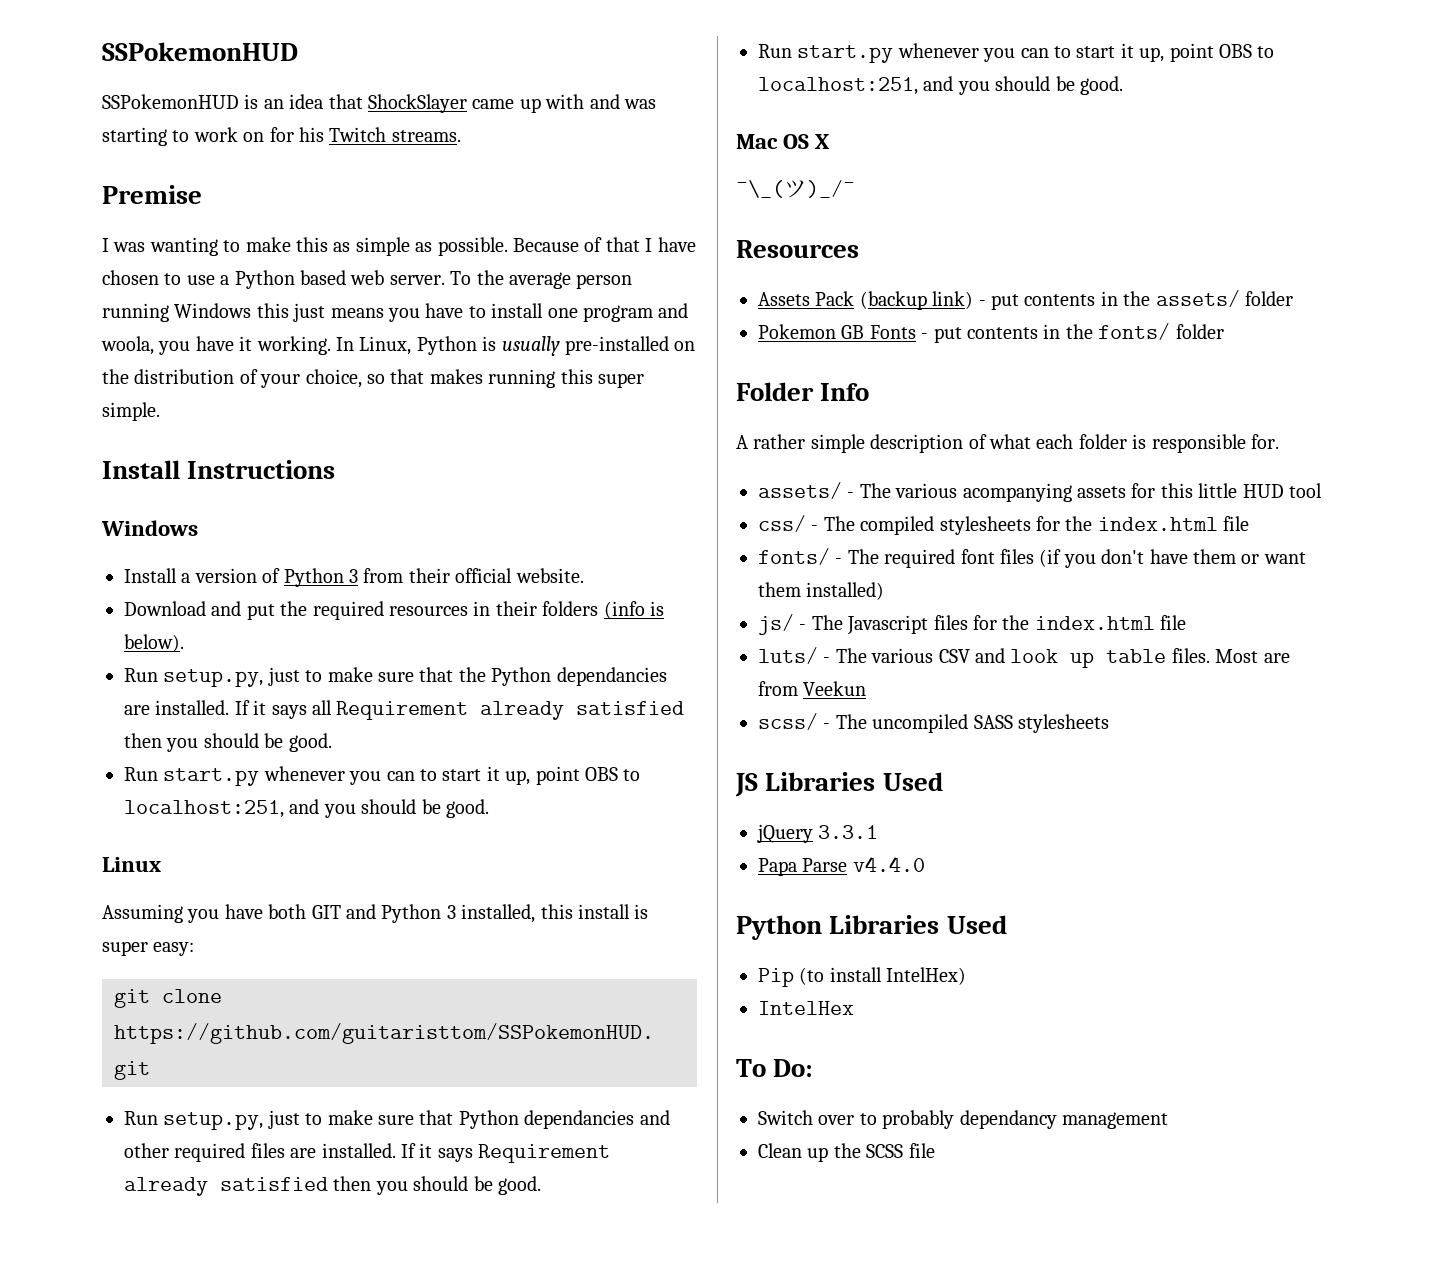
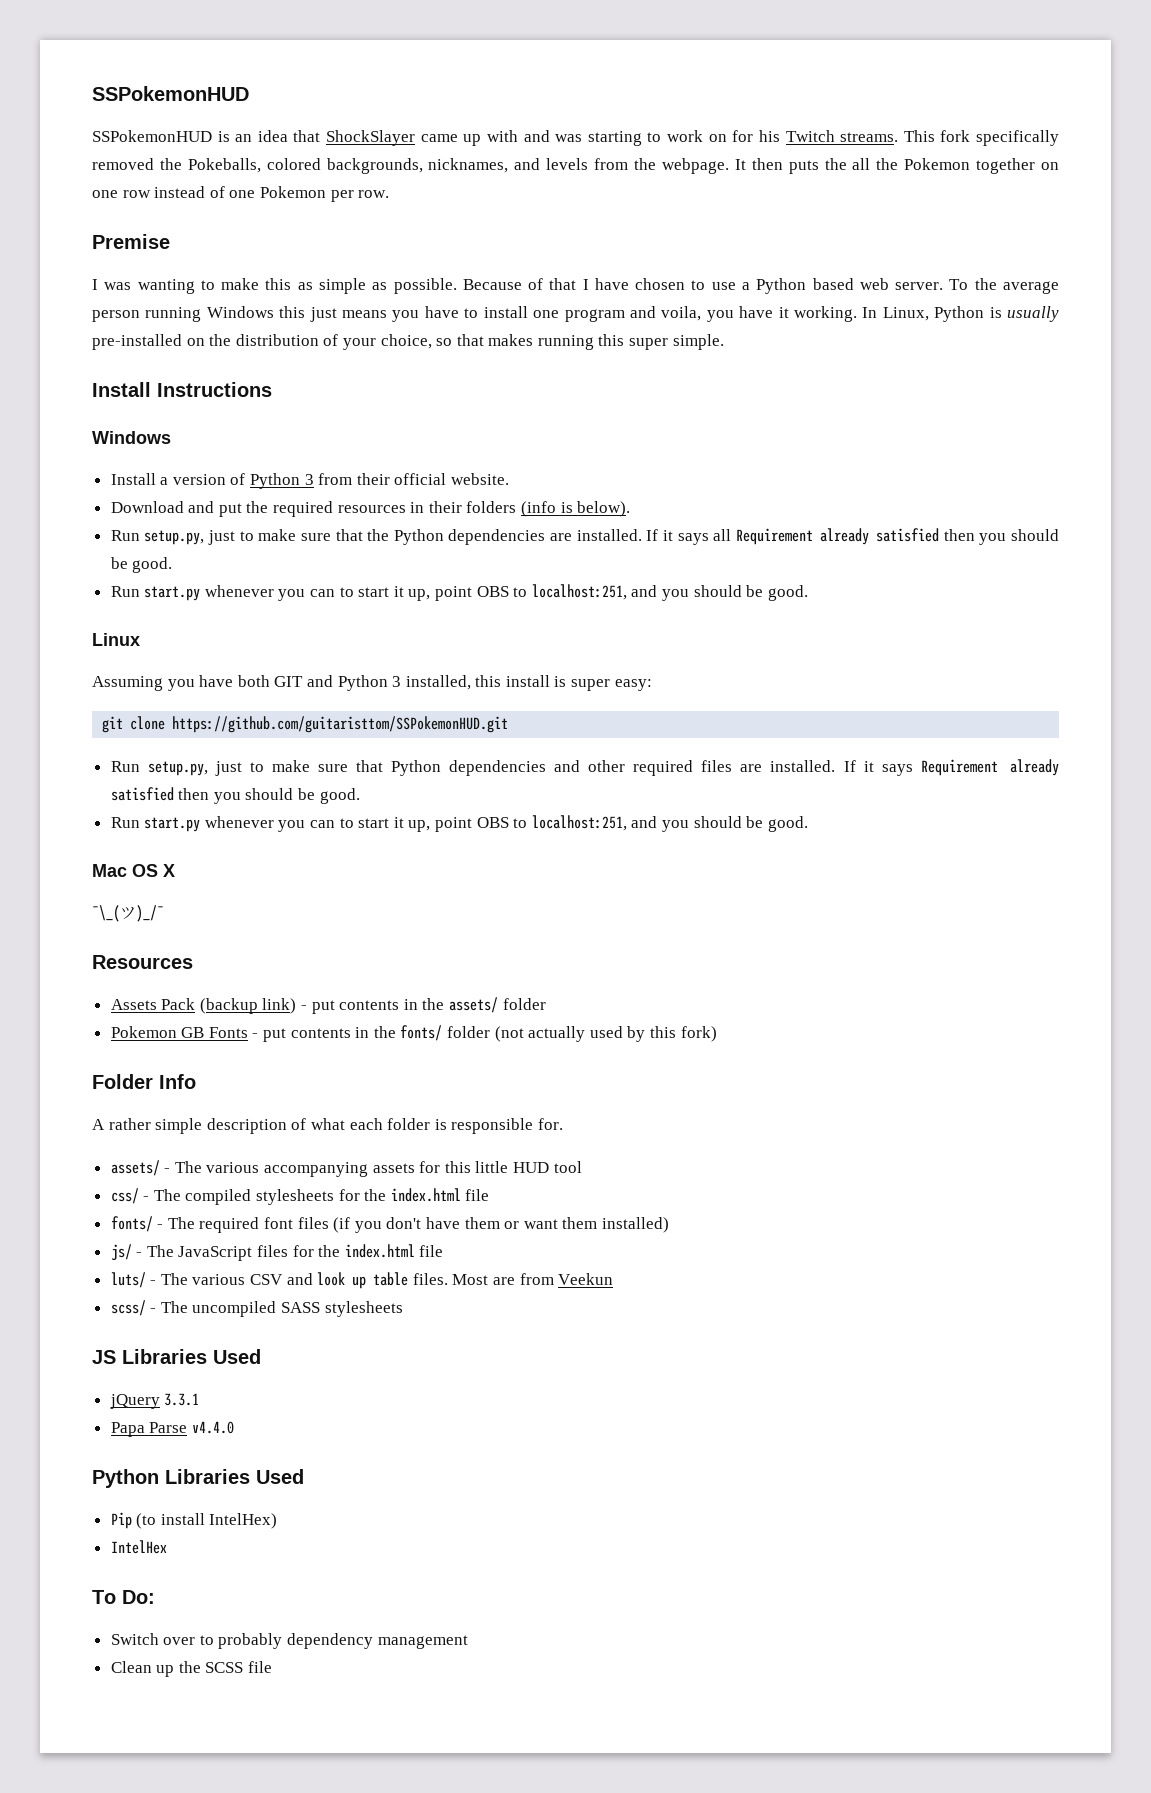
(461, 136) none -> [903,130,1059,146] [92,158,1060,174] [92,186,390,202] This fork specifically removed the Pokeballs, colored backgrounds, nicknames, and levels from the webpage. It then puts the all the Pokemon together on one row instead of one Pokemon per row.
[101,336,154,355] woola, -> [661,306,702,321] voila,
[556,667,667,686] dependancies -> [448,529,546,545] dependencies
[524,1110,635,1129] dependancies -> [449,760,547,776] dependencies
(1224, 331) none -> [494,1026,717,1042] (not actually used by this fork)
[962,483,1072,502] acompanying -> [264,1162,369,1177] accompanying
[847,615,929,635] Javascript -> [178,1246,253,1261] JavaScript
[959,1110,1057,1129] dependancy -> [287,1633,374,1649] dependency

